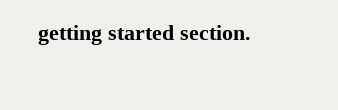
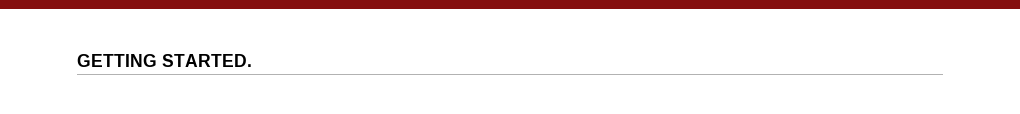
[38,25,251,45] getting started section. -> [77,54,252,67] GETTING STARTED.

